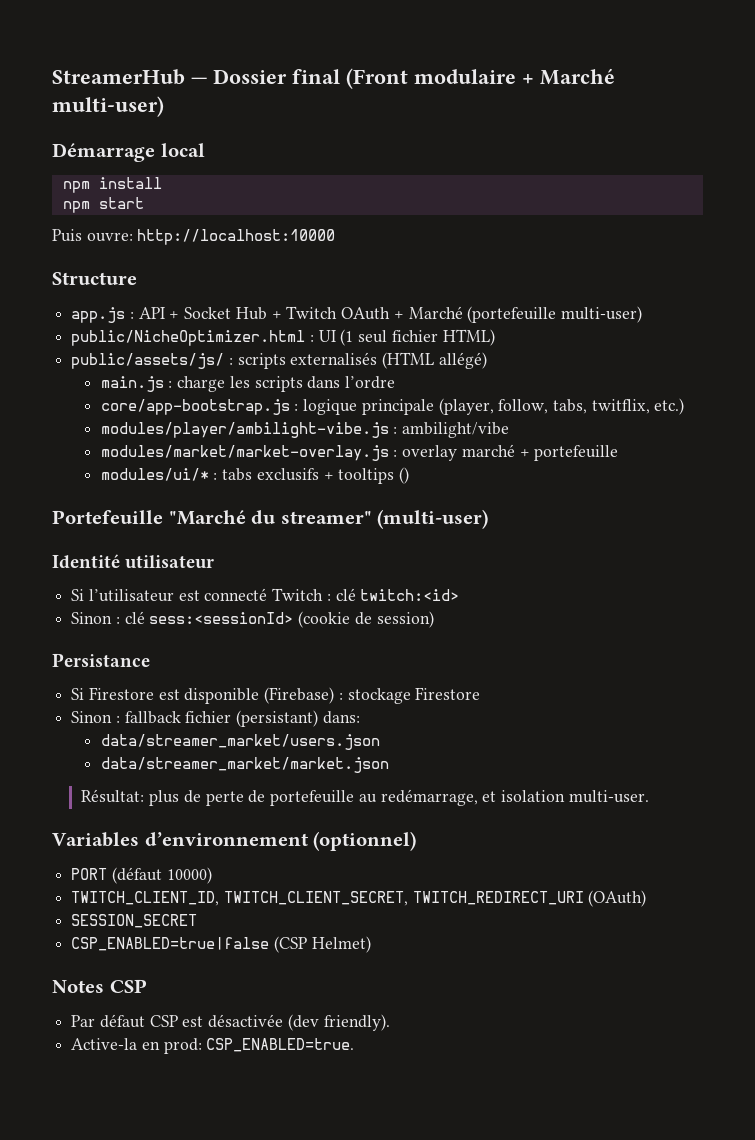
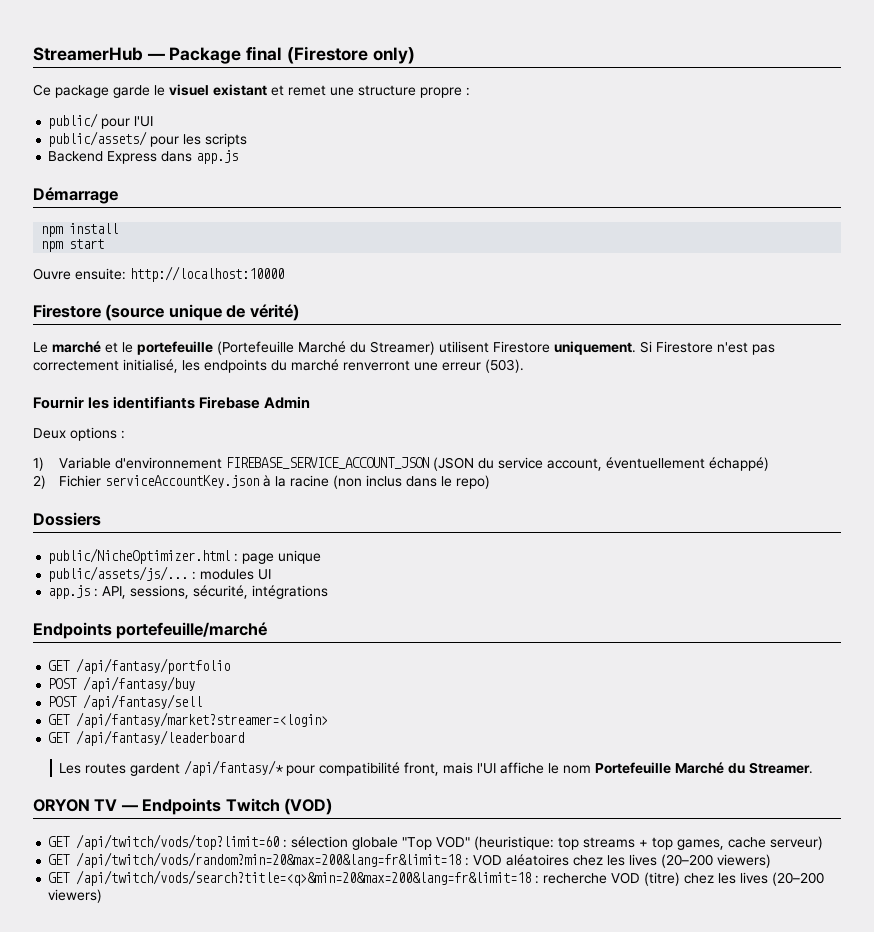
[213,68,615,89] [52,96,164,117] Dossier final (Front modulaire + Marché multi-user) -> [169,46,415,64] [33,84,470,98] [48,113,154,129] [48,131,248,147] [48,150,239,164] Package final (Firestore only) // Ce package garde le visuel existant et remet une structure propre : // public/ pour l'UI // public/assets/ pour les scripts // Backend Express dans app.js
[160,143,205,157] local -> (118, 195) none
[52,229,133,242] Puis ouvre: -> [33,268,126,280] Ouvre ensuite:
[52,272,137,285] [71,306,642,323] [71,329,495,346] [71,352,487,369] [100,376,396,392] [100,398,685,415] [100,422,510,438] [100,444,619,461] [100,467,410,484] [52,509,489,529] [52,554,215,569] [71,588,460,602] [71,611,434,628] [52,653,150,667] [71,687,481,704] [71,710,360,727] [100,734,380,750] [100,757,389,773] [81,789,649,806] [52,831,417,851] [71,867,212,884] [71,890,647,907] [71,914,198,928] [71,936,371,953] [52,979,147,993] [71,1014,390,1031] [71,1038,355,1054] Structure // app.js : API + Socket Hub + Twitch OAuth + Marché (portefeuille multi-user) // public/NicheOptimizer.html : UI (1 seul fichier HTML) // public/assets/js/ : scripts externalisés (HTML allégé) // main.js : charge les scripts dans l’ordre // core/app-bootstrap.js : logique principale (player, follow, tabs, twitflix, etc.) // modules/player/ambilight-vibe.js : ambilight/vibe // modules/market/market-overlay.js : overlay marché + portefeuille // modules/ui/* : tabs exclusifs + tooltips () // Portefeuille "Marché du streamer" (multi-user) // Identité utilisateur // Si l’utilisateur est connecté Twitch : clé twitch:<id> // Sinon : clé sess:<sessionId> (cookie de session) // Persistance // Si Firestore est disponible (Firebase) : stockage Firestore // Sinon : fallback fichier (persistant) dans: // data/streamer_market/users.json // data/streamer_market/market.json // Résultat: plus de perte de portefeuille au redémarrage, et isolation multi-user. // Variables d’environnement (optionnel) // PORT (défaut 10000) // TWITCH_CLIENT_ID, TWITCH_CLIENT_SECRET, TWITCH_REDIRECT_URI (OAuth) // SESSION_SECRET // CSP_ENABLED=true|false (CSP Helmet) // Notes CSP // Par défaut CSP est désactivée (dev friendly). // Active-la en prod: CSP_ENABLED=true. -> [33,304,299,321] [33,341,775,355] [33,359,524,373] [33,396,311,409] [33,427,125,441] [33,457,770,471] [33,475,491,489] [33,512,101,526] [48,548,322,564] [48,566,272,582] [48,585,329,599] [33,622,268,639] [48,658,231,674] [48,676,196,692] [48,694,203,710] [48,712,329,728] [48,730,245,746] [59,760,814,776] [33,798,333,815] [48,834,824,850] [48,852,772,868] [48,870,825,886] [48,889,103,903] Firestore (source unique de vérité) // Le marché et le portefeuille (Portefeuille Marché du Streamer) utilisent Firestore uniquement. Si Firestore n'est pas correctement initialisé, les endpoints du marché renverront une erreur (503). // Fournir les identifiants Firebase Admin // Deux options : // 1) Variable d'environnement FIREBASE_SERVICE_ACCOUNT_JSON (JSON du service account, éventuellement échappé) // 2) Fichier serviceAccountKey.json à la racine (non inclus dans le repo) // Dossiers // public/NicheOptimizer.html : page unique // public/assets/js/... : modules UI // app.js : API, sessions, sécurité, intégrations // Endpoints portefeuille/marché // GET /api/fantasy/portfolio // POST /api/fantasy/buy // POST /api/fantasy/sell // GET /api/fantasy/market?streamer=<login> // GET /api/fantasy/leaderboard // Les routes gardent /api/fantasy/* pour compatibilité front, mais l'UI affiche le nom Portefeuille Marché du Streamer. // ORYON TV — Endpoints Twitch (VOD) // GET /api/twitch/vods/top?limit=60 : sélection globale "Top VOD" (heuristique: top streams + top games, cache serveur) // GET /api/twitch/vods/random?min=20&max=200&lang=fr&limit=18 : VOD aléatoires chez les lives (20–200 viewers) // GET /api/twitch/vods/search?title=<q>&min=20&max=200&lang=fr&limit=18 : recherche VOD (titre) chez les lives (20–200 viewers)

